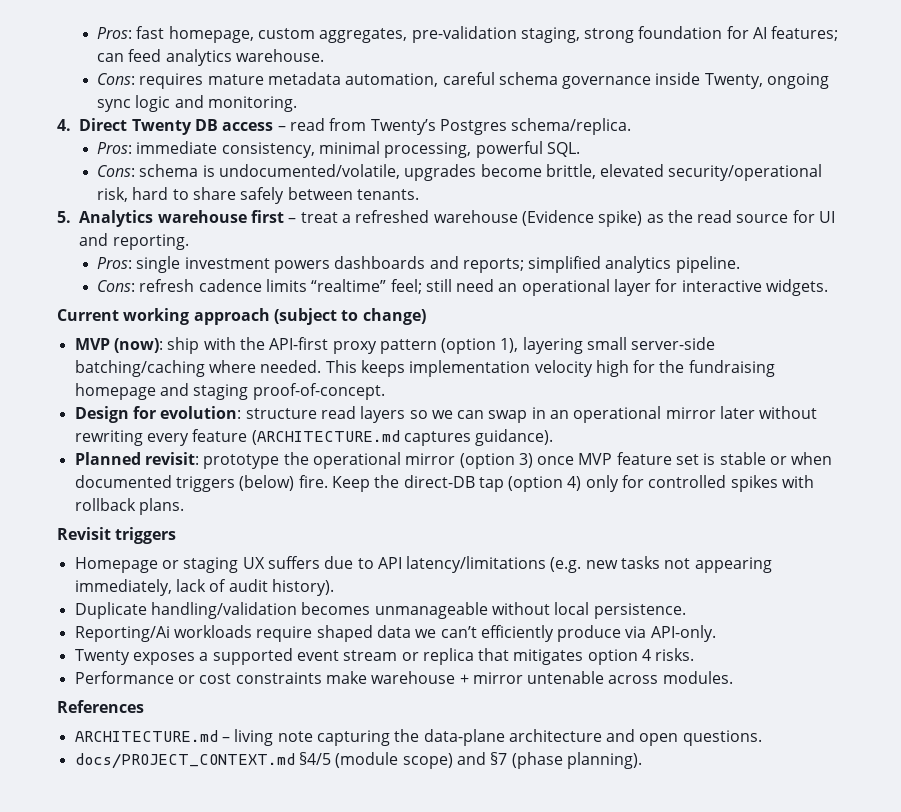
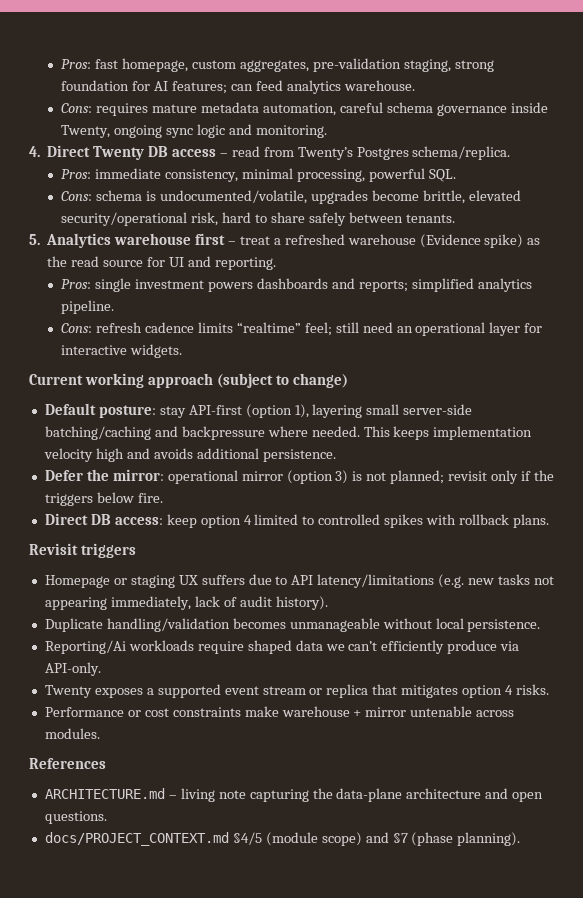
[74,337,437,354] MVP (now): ship with the API-first proxy pattern -> [44,403,242,418] Default posture: stay API-first
(205, 368) none -> [154,426,265,440] and backpressure
[633,360,775,377] [74,383,385,400] [74,406,818,423] [74,429,554,446] [74,452,833,469] [74,475,645,492] for the fundraising homepage and staging proof-of-concept. // Design for evolution: structure read layers so we can swap in an operational mirror later without rewriting every feature (ARCHITECTURE.md captures guidance). // Planned revisit: prototype the operational mirror (option 3) once MVP feature set is stable or when documented triggers (below) fire. Keep the direct-DB tap (option 4) only for -> [126,448,336,462] [44,469,554,484] [44,492,163,506] [44,513,315,528] and avoids additional persistence. // Defer the mirror: operational mirror (option 3) is not planned; revisit only if the triggers below fire. // Direct DB access: keep option 4 limited to

